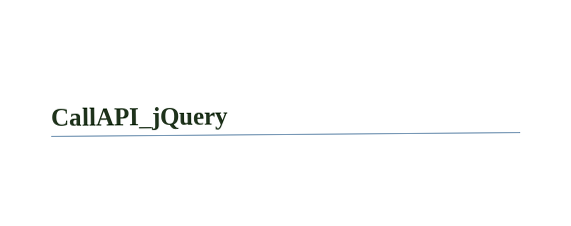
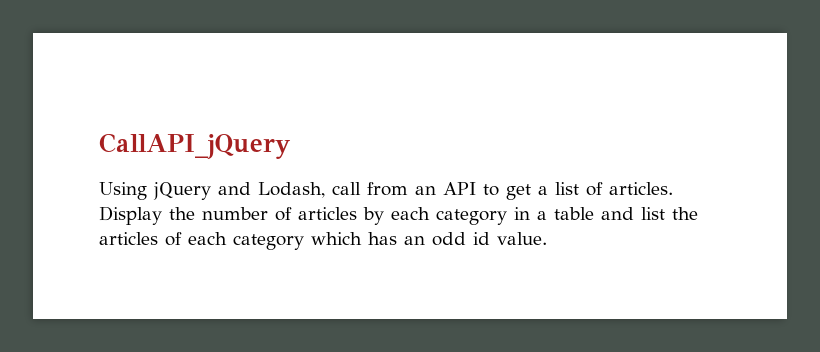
(229, 118) none -> [99,182,673,200] [99,206,698,225] [99,232,547,250] // Using jQuery and Lodash, call from an API to get a list of articles. Display the number of articles by each category in a table and list the articles of each category which has an odd id value.

